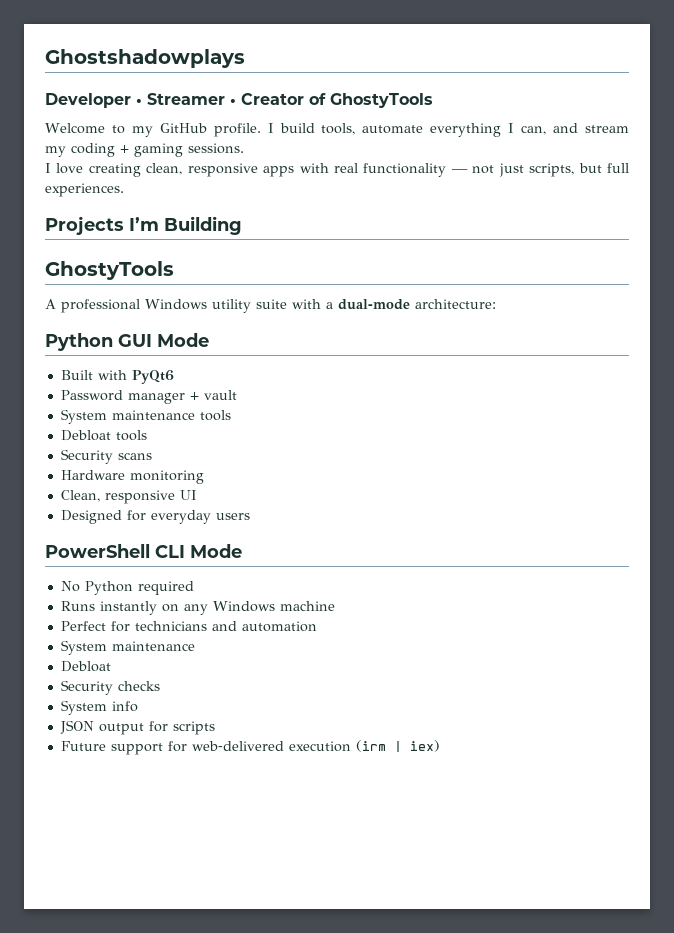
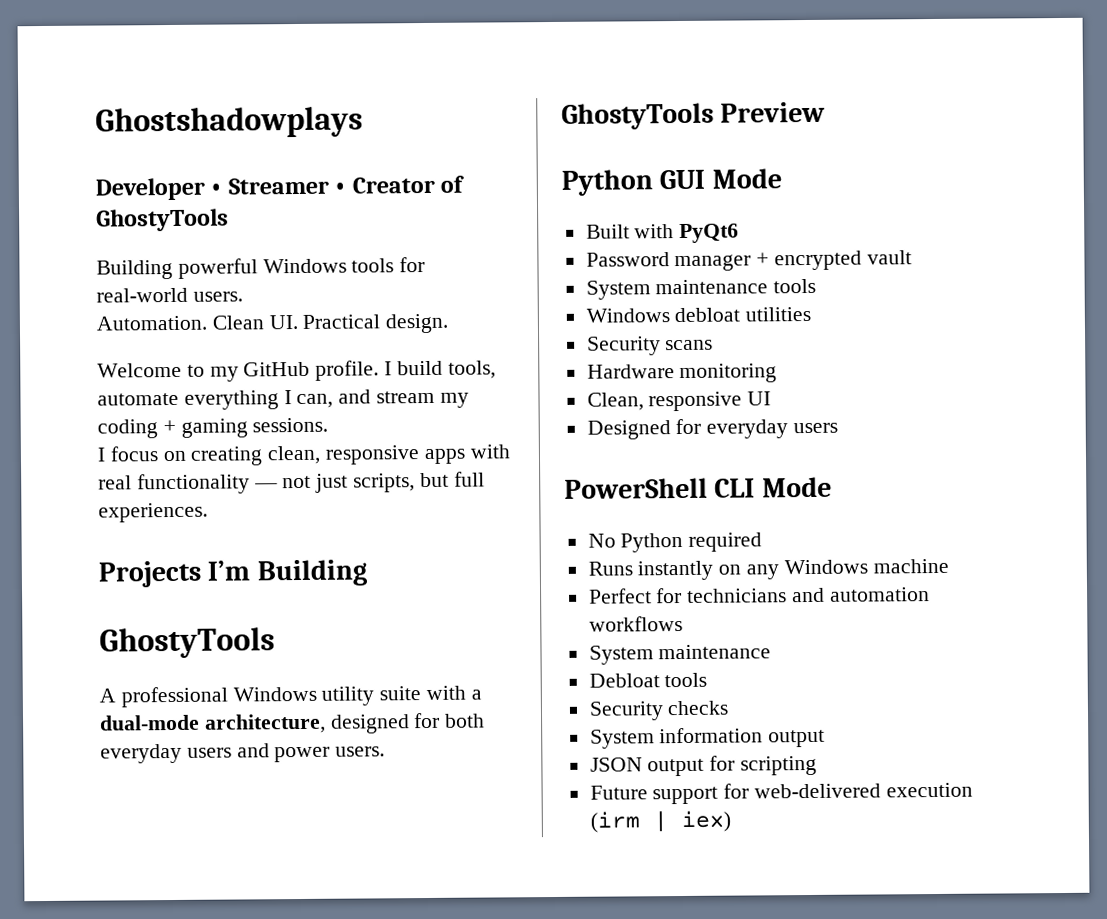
(433, 100) none -> [96,256,426,280] [96,287,243,303] [96,313,450,334] // Building powerful Windows tools for real-world users. // Automation. Clean UI. Practical design.
[56,163,84,174] love -> [109,446,186,462] focus on
[415,299,496,309] architecture: -> [203,712,486,734] [100,743,386,764] [561,101,826,130] architecture, designed for both everyday users and power users. // GhostyTools Preview
(199, 396) none -> [774,250,863,271] encrypted
[60,430,147,441] Debloat tools -> [585,306,812,323] Windows debloat utilities
(317, 626) none -> [588,615,683,632] workflows
(111, 666) none -> [664,672,708,688] tools
[111,701,138,712] info -> [659,727,826,748] information output
[172,721,215,735] scripts -> [740,755,818,776] scripting

